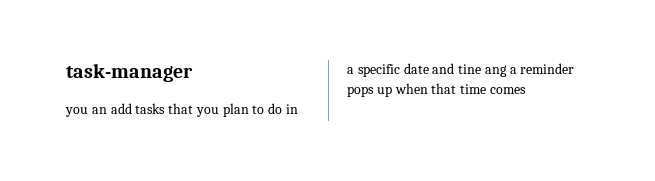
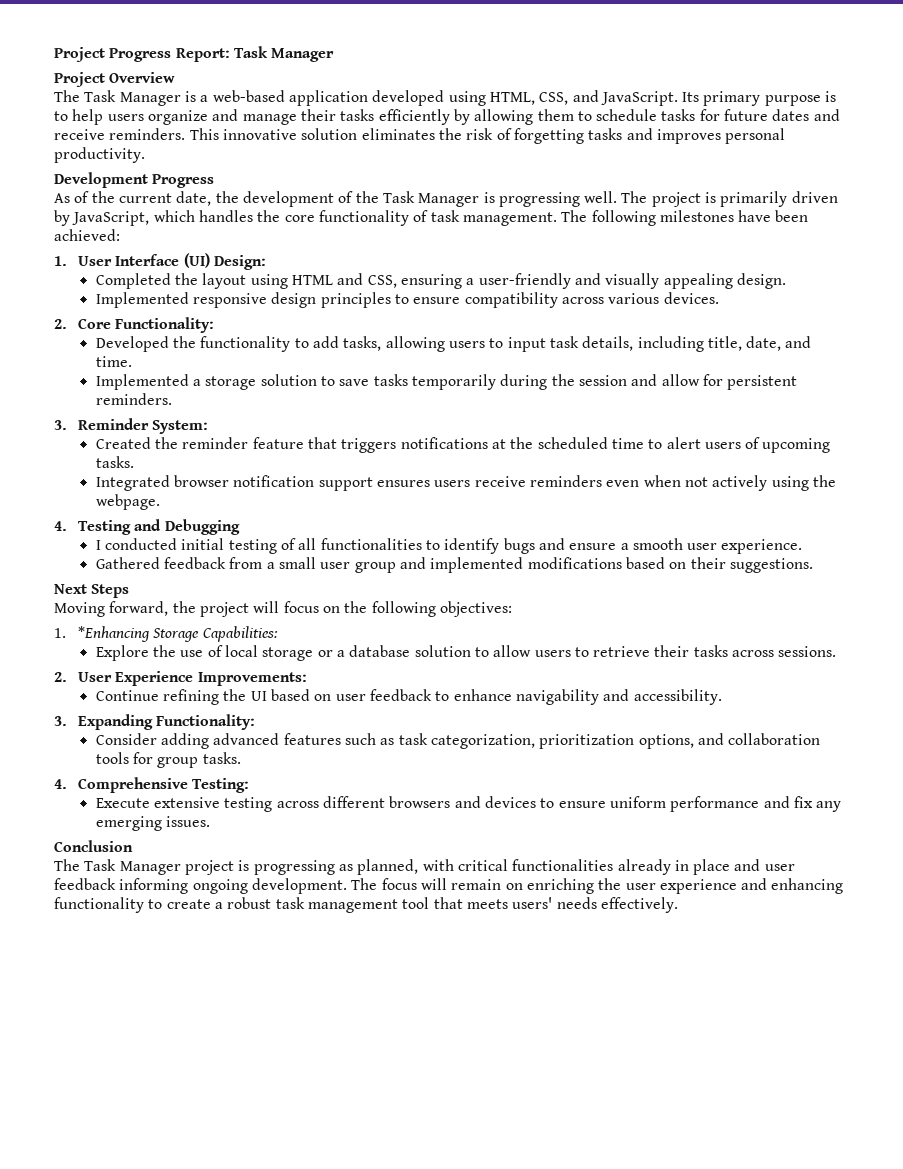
[66,63,193,82] [65,103,299,117] [347,63,575,77] [347,83,526,97] task-manager // you an add tasks that you plan to do in a specific date and tine ang a reminder pops up when that time comes -> [54,46,335,62] [54,72,176,87] [54,90,837,106] [54,109,840,125] [54,128,786,144] [54,147,145,163] [54,172,215,188] [54,191,838,207] [54,210,809,226] [54,229,120,241] [54,253,267,270] [95,273,786,289] [95,292,719,308] [54,317,215,333] [95,336,812,352] [95,356,132,367] [95,374,798,390] [95,393,172,405] [54,418,209,434] [95,437,831,453] [95,456,134,468] [95,475,836,491] [95,494,160,510] [54,519,240,535] [95,538,803,554] [95,557,813,573] [54,584,130,598] [54,601,512,617] [54,626,278,642] [95,645,837,661] [54,671,307,686] [95,689,722,705] [54,714,256,730] [95,733,821,749] [95,752,241,768] [54,777,250,793] [95,796,842,812] [95,816,210,831] [54,840,133,852] [54,859,795,875] [54,878,844,894] [54,897,678,913] Project Progress Report: Task Manager // Project Overview // The Task Manager is a web-based application developed using HTML, CSS, and JavaScript. Its primary purpose is to help users organize and manage their tasks efficiently by allowing them to schedule tasks for future dates and receive reminders. This innovative solution eliminates the risk of forgetting tasks and improves personal productivity. // Development Progress // As of the current date, the development of the Task Manager is progressing well. The project is primarily driven by JavaScript, which handles the core functionality of task management. The following milestones have been achieved: // 1. User Interface (UI) Design: // Completed the layout using HTML and CSS, ensuring a user-friendly and visually appealing design. // Implemented responsive design principles to ensure compatibility across various devices. // 2. Core Functionality: // Developed the functionality to add tasks, allowing users to input task details, including title, date, and time. // Implemented a storage solution to save tasks temporarily during the session and allow for persistent reminders. // 3. Reminder System: // Created the reminder feature that triggers notifications at the scheduled time to alert users of upcoming tasks. // Integrated browser notification support ensures users receive reminders even when not actively using the webpage. // 4. Testing and Debugging // I conducted initial testing of all functionalities to identify bugs and ensure a smooth user experience. // Gathered feedback from a small user group and implemented modifications based on their suggestions. // Next Steps // Moving forward, the project will focus on the following objectives: // 1. *Enhancing Storage Capabilities: // Explore the use of local storage or a database solution to allow users to retrieve their tasks across sessions. // 2. User Experience Improvements: // Continue refining the UI based on user feedback to enhance navigability and accessibility. // 3. Expanding Functionality: // Consider adding advanced features such as task categorization, prioritization options, and collaboration tools for group tasks. // 4. Comprehensive Testing: // Execute extensive testing across different browsers and devices to ensure uniform performance and fix any emerging issues. // Conclusion // The Task Manager project is progressing as planned, with critical functionalities already in place and user feedback informing ongoing development. The focus will remain on enriching the user experience and enhancing functionality to create a robust task management tool that meets users' needs effectively.

